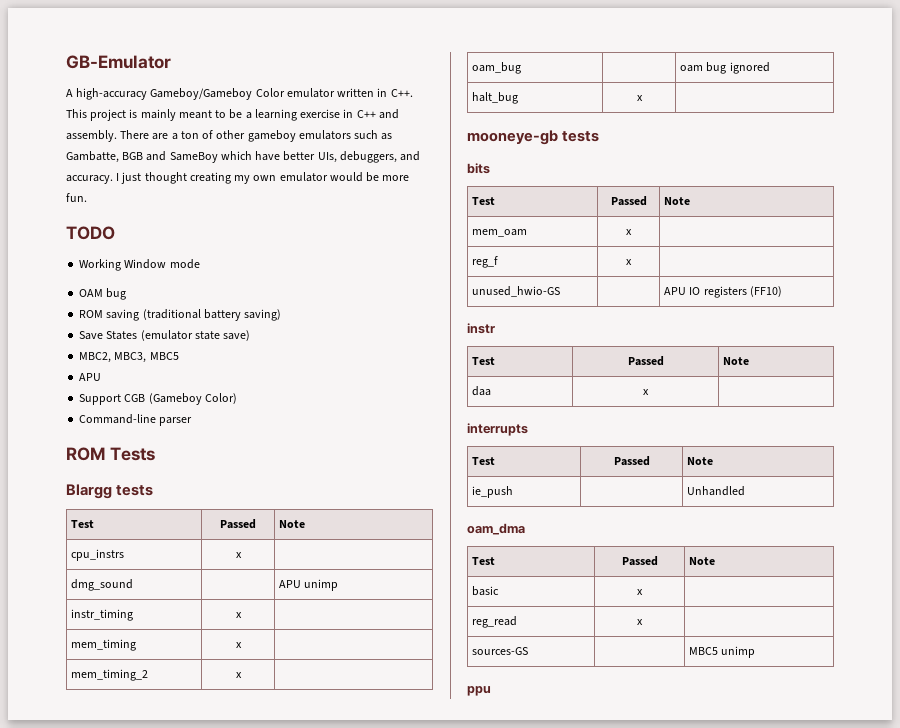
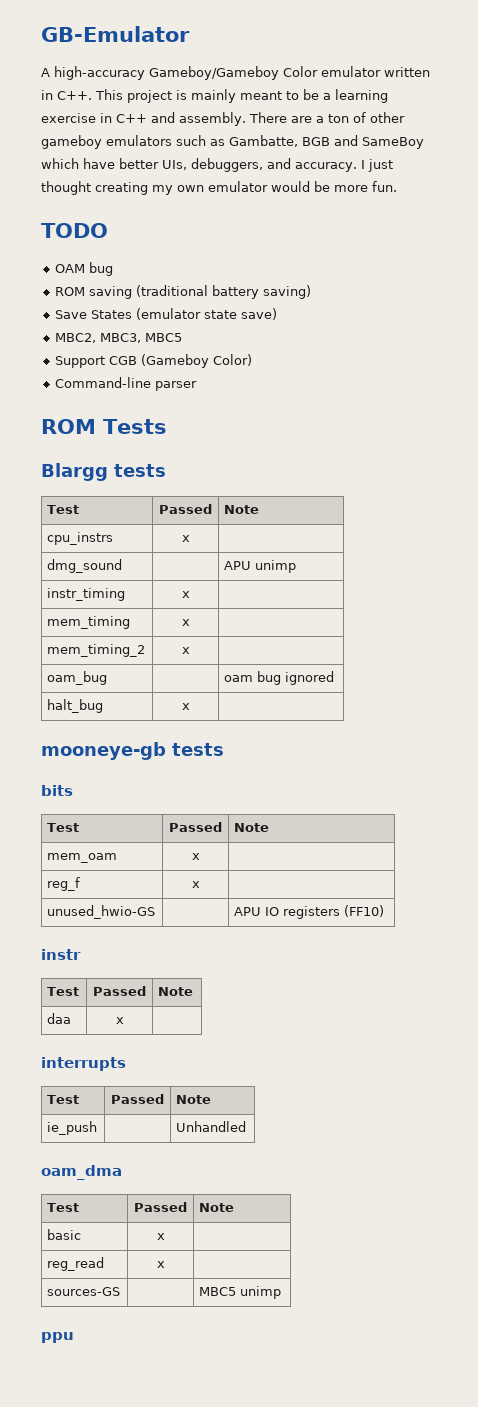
[79,259,200,271] // Working Window mode -> (108, 230) none
[79,373,102,381] // APU -> (183, 337) none

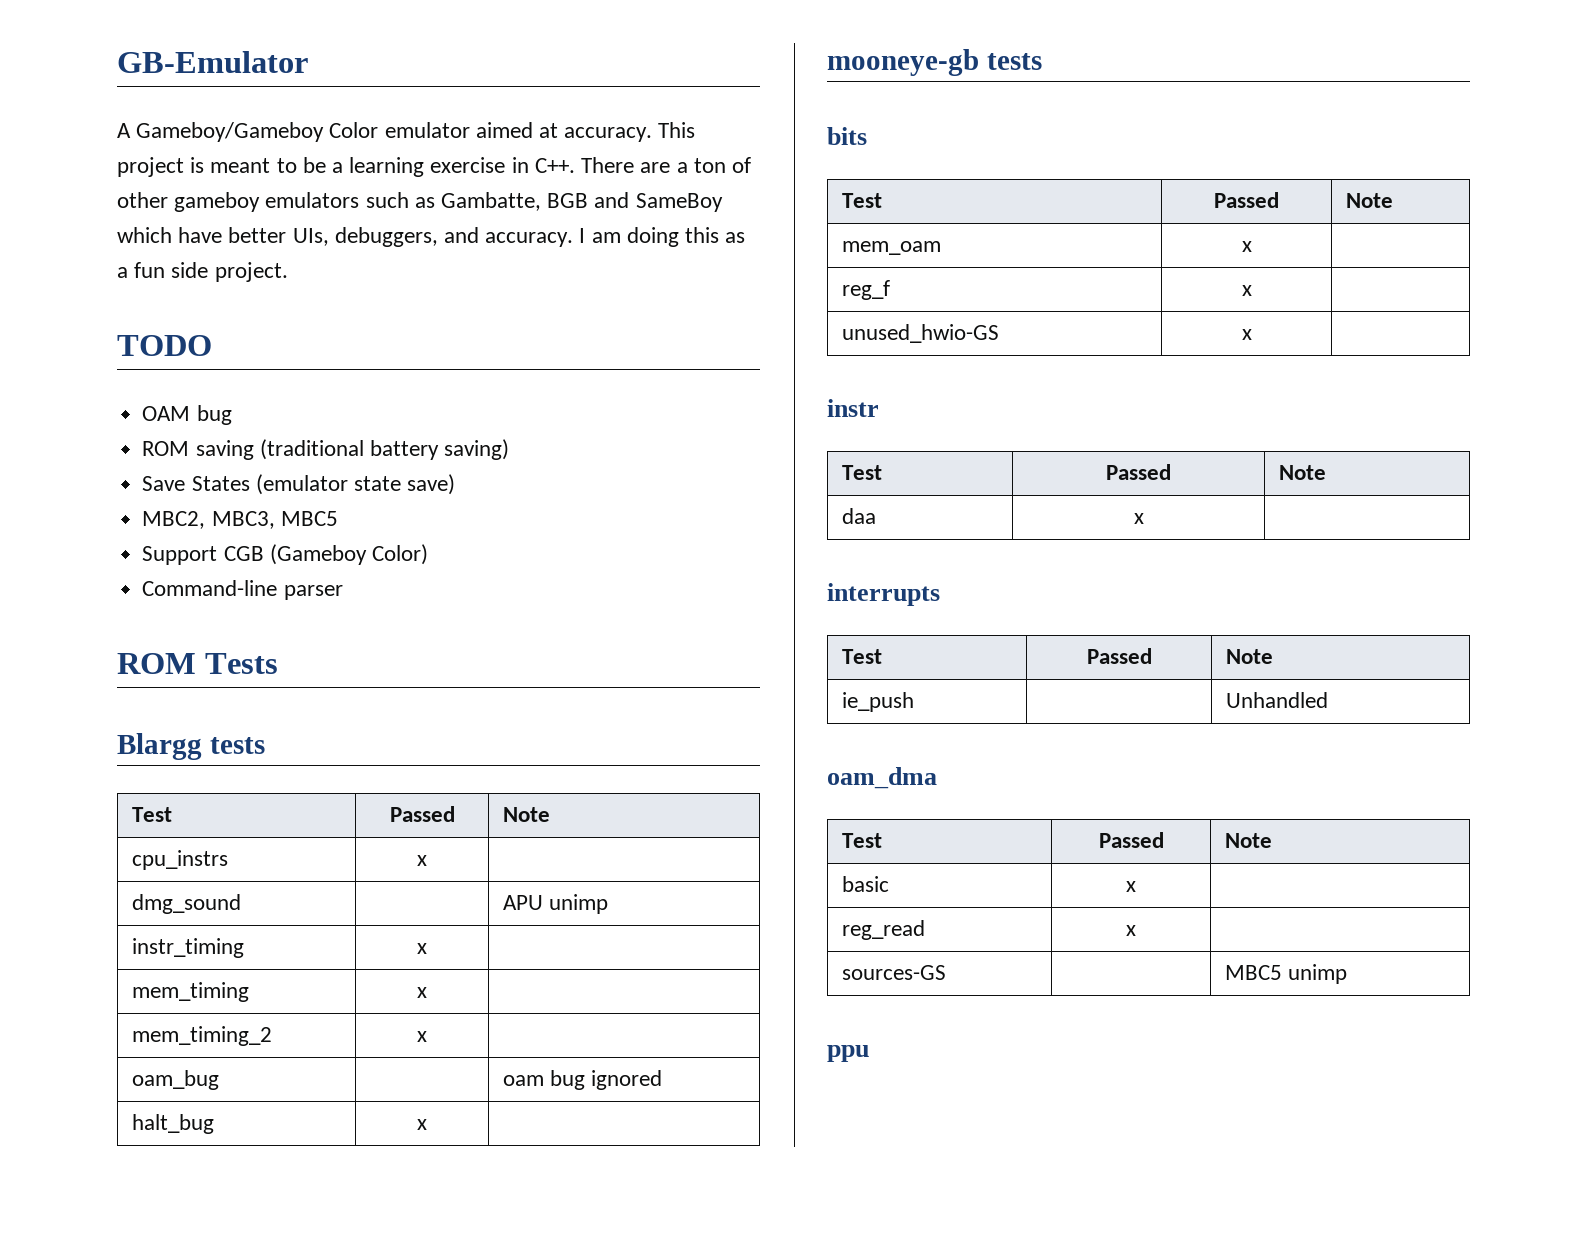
[54,66,145,80] high-accuracy -> (131, 130) none
[384,67,430,77] [41,90,92,100] written in C++. -> [475,122,653,142] aimed at accuracy.
[191,89,236,103] mainly -> (205, 165) none
[116,112,246,126] C++ and assembly. -> [534,158,575,173] C++.
[367,159,393,172] [41,181,397,195] just thought creating my own emulator would be more fun. -> [591,227,746,247] [117,262,288,282] am doing this as a fun side project.
[234,905,385,919] | APU IO registers (FF10) -> [1241,329,1252,340] x |

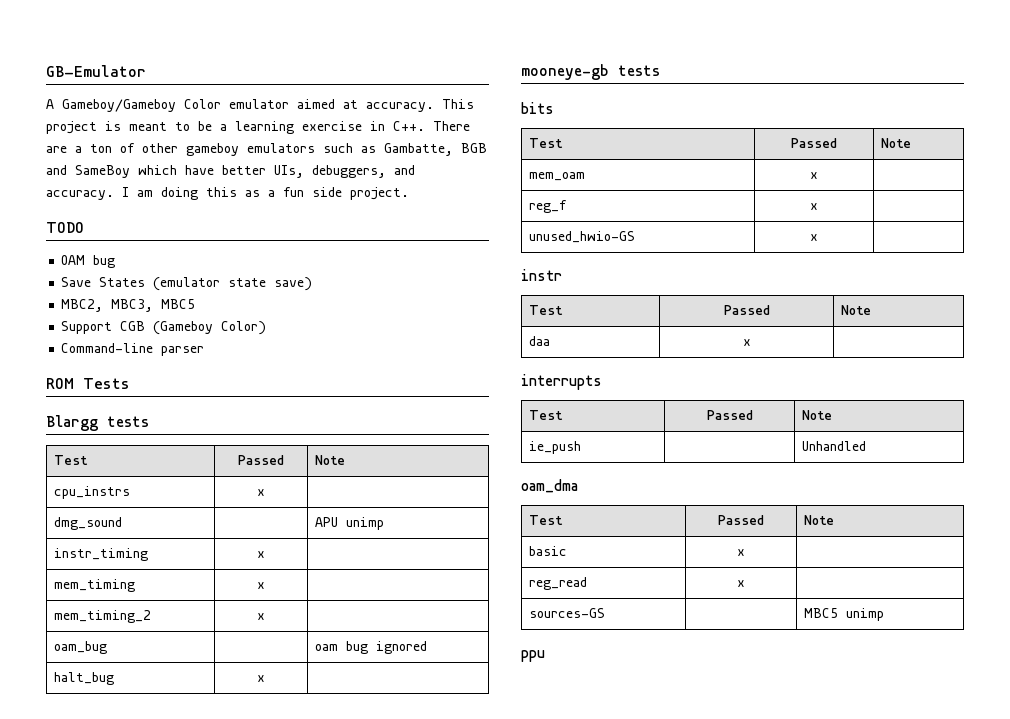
[142,439,510,460] // ROM saving (traditional battery saving) -> (116, 261) none

